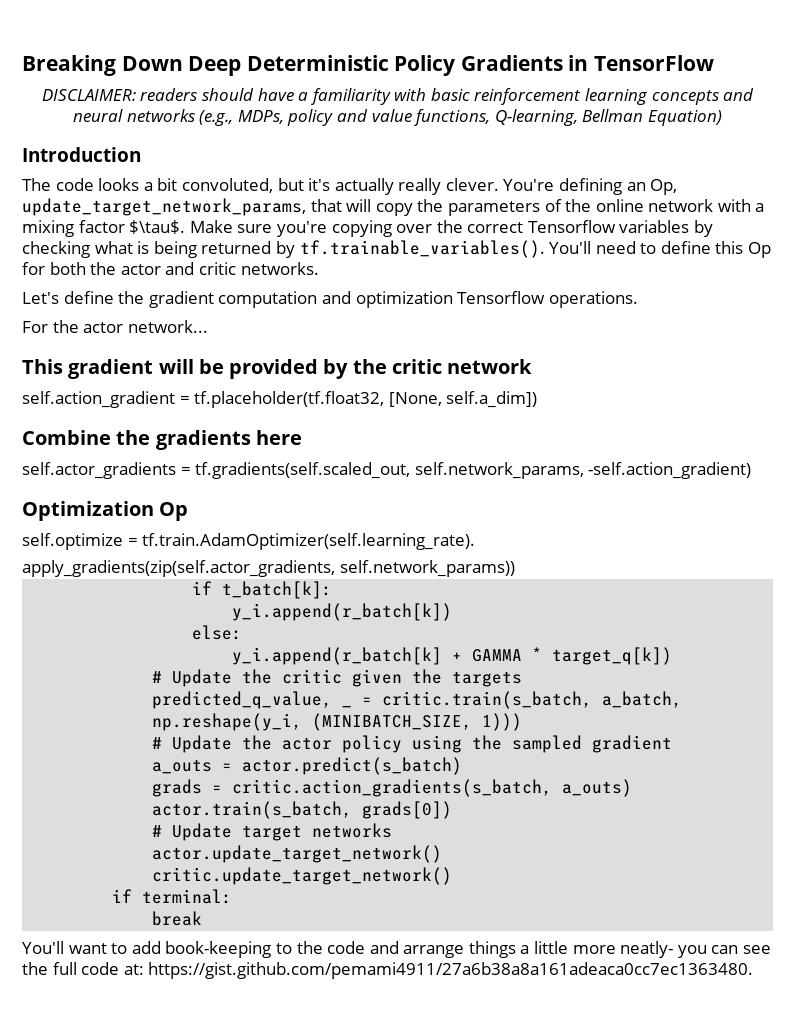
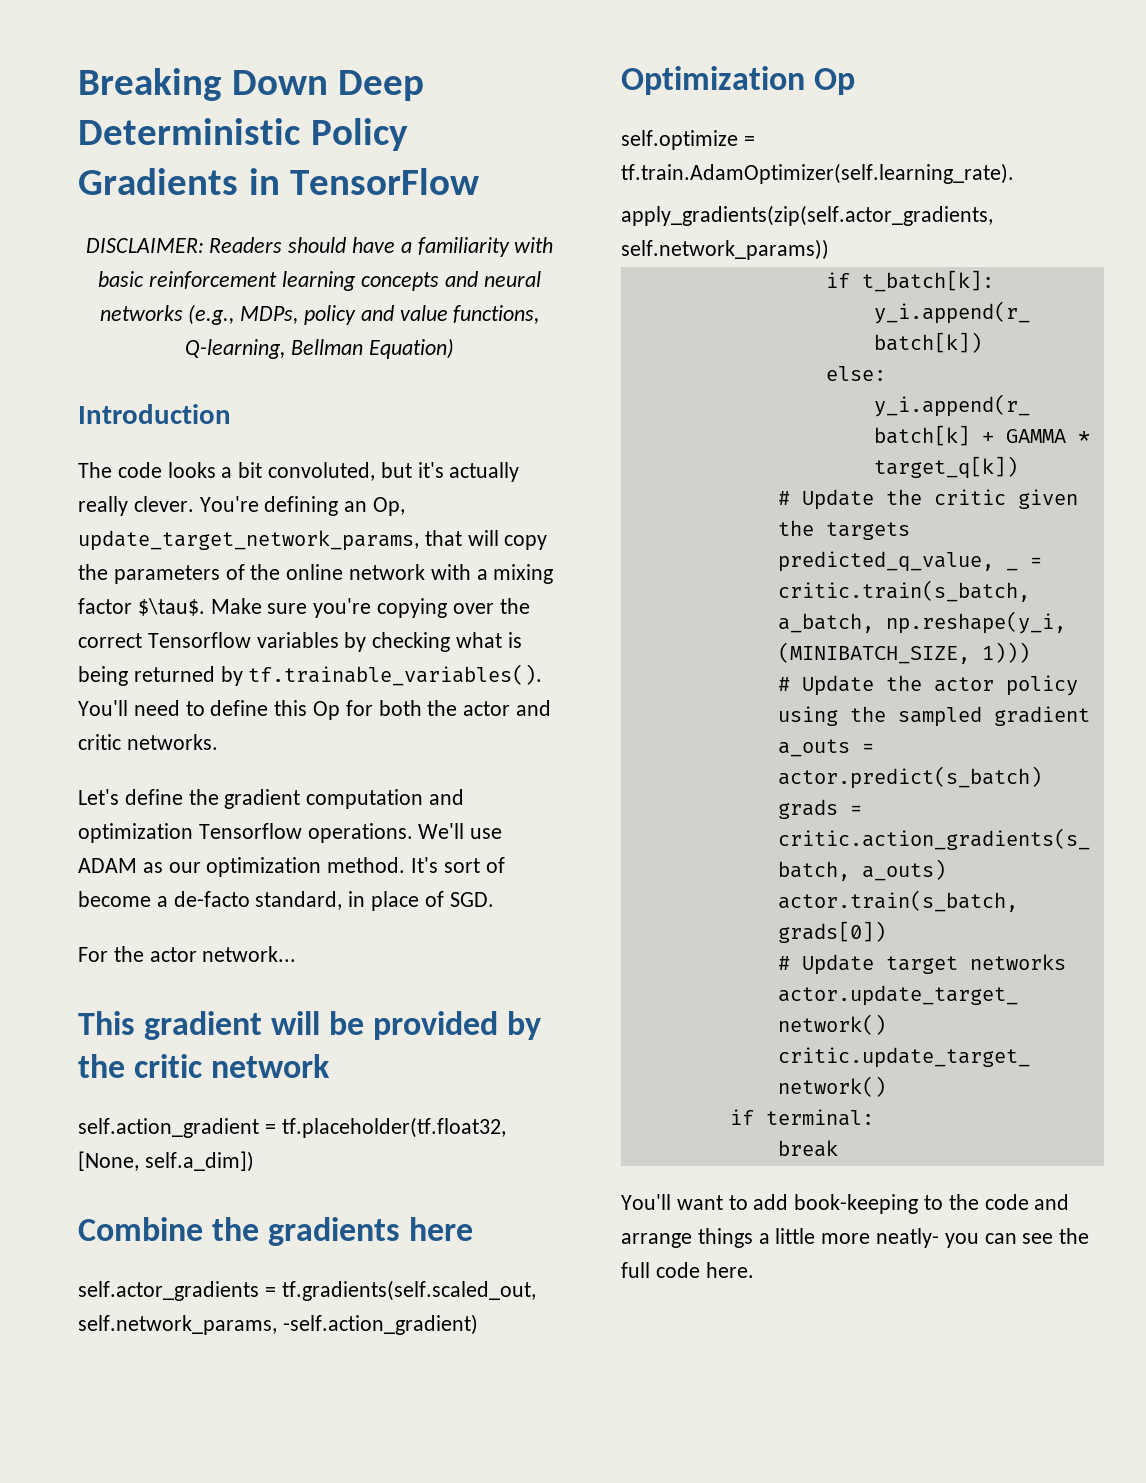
[140,88,198,101] readers -> [209,237,283,253] Readers
(638, 299) none -> [418,823,503,839] [78,857,505,877] [78,891,494,911] We'll use ADAM as our optimization method. It's sort of become a de-facto standard, in place of SGD.
[123,962,754,979] at: https://gist.github.com/pemami4911/27a6b38a8a161adeaca0cc7ec1363480. -> [705,1262,754,1278] here.

